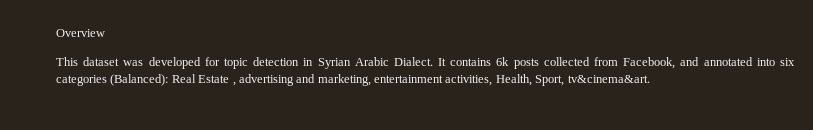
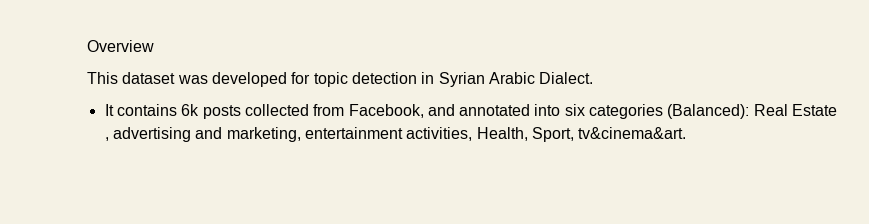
(433, 61) none -> (594, 78) //

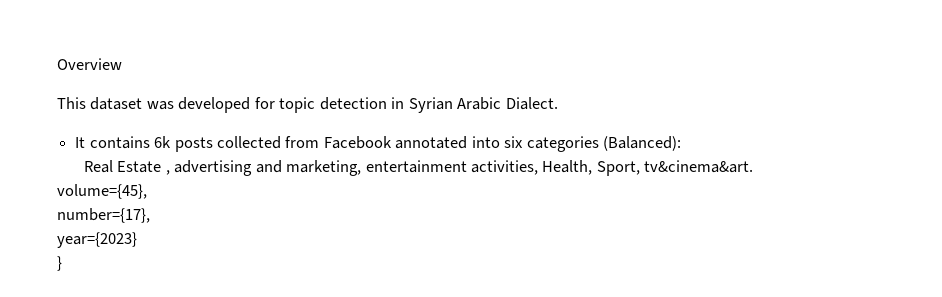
[348,104,455,118] Facebook, and -> [323,136,392,149] Facebook
(750, 111) none -> (682, 143) //
(687, 133) none -> [57,184,147,199] [57,208,150,223] [57,232,137,248] [57,256,62,271] // volume={45}, // number={17}, // year={2023} // }

